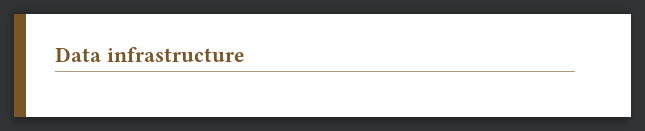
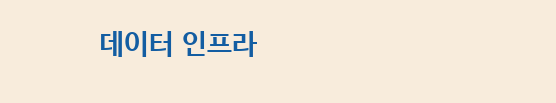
[55,47,245,62] Data infrastructure -> [99,31,257,57] 데이터 인프라

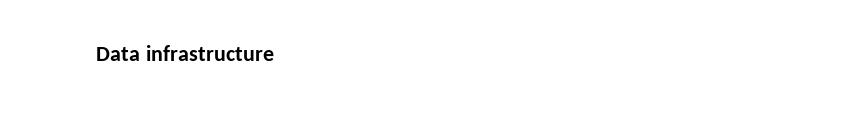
[99,31,257,57] 데이터 인프라 -> [96,45,274,61] Data infrastructure

